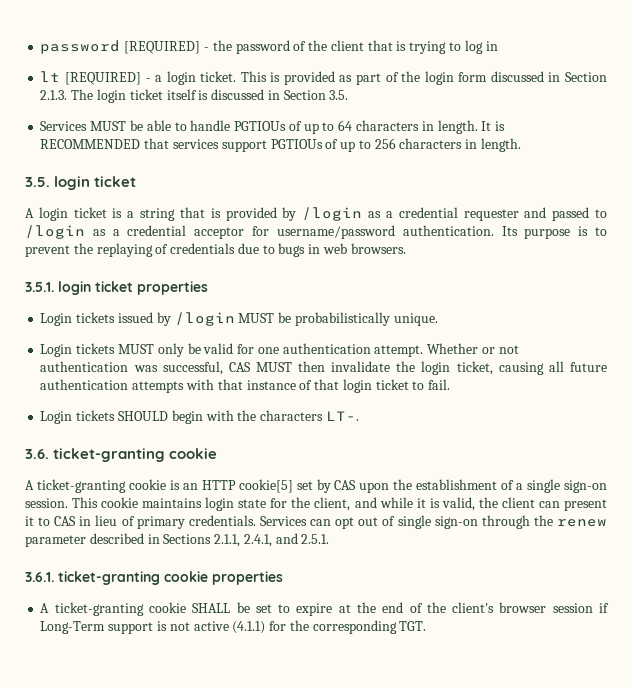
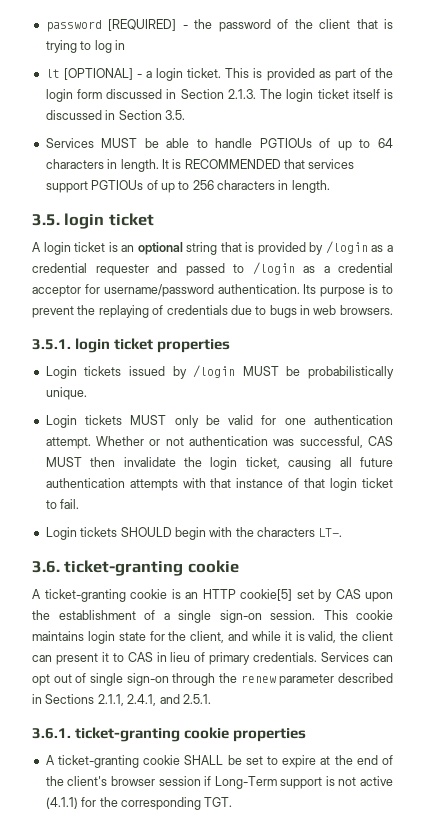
[64,72,141,85] [REQUIRED] -> [63,68,133,80] [OPTIONAL]
[127,211,135,218] a -> [121,242,183,255] an optional

